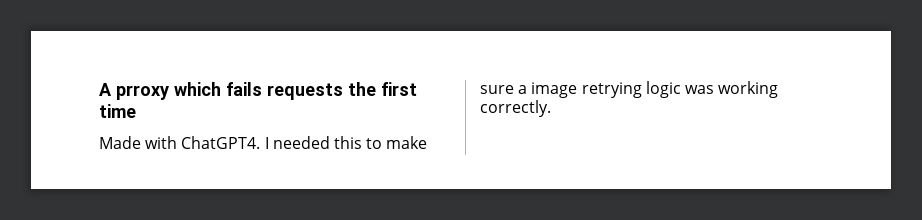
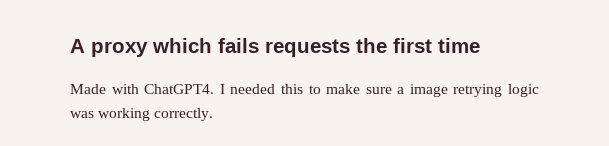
[116,85,169,100] prroxy -> [91,41,148,57] proxy

